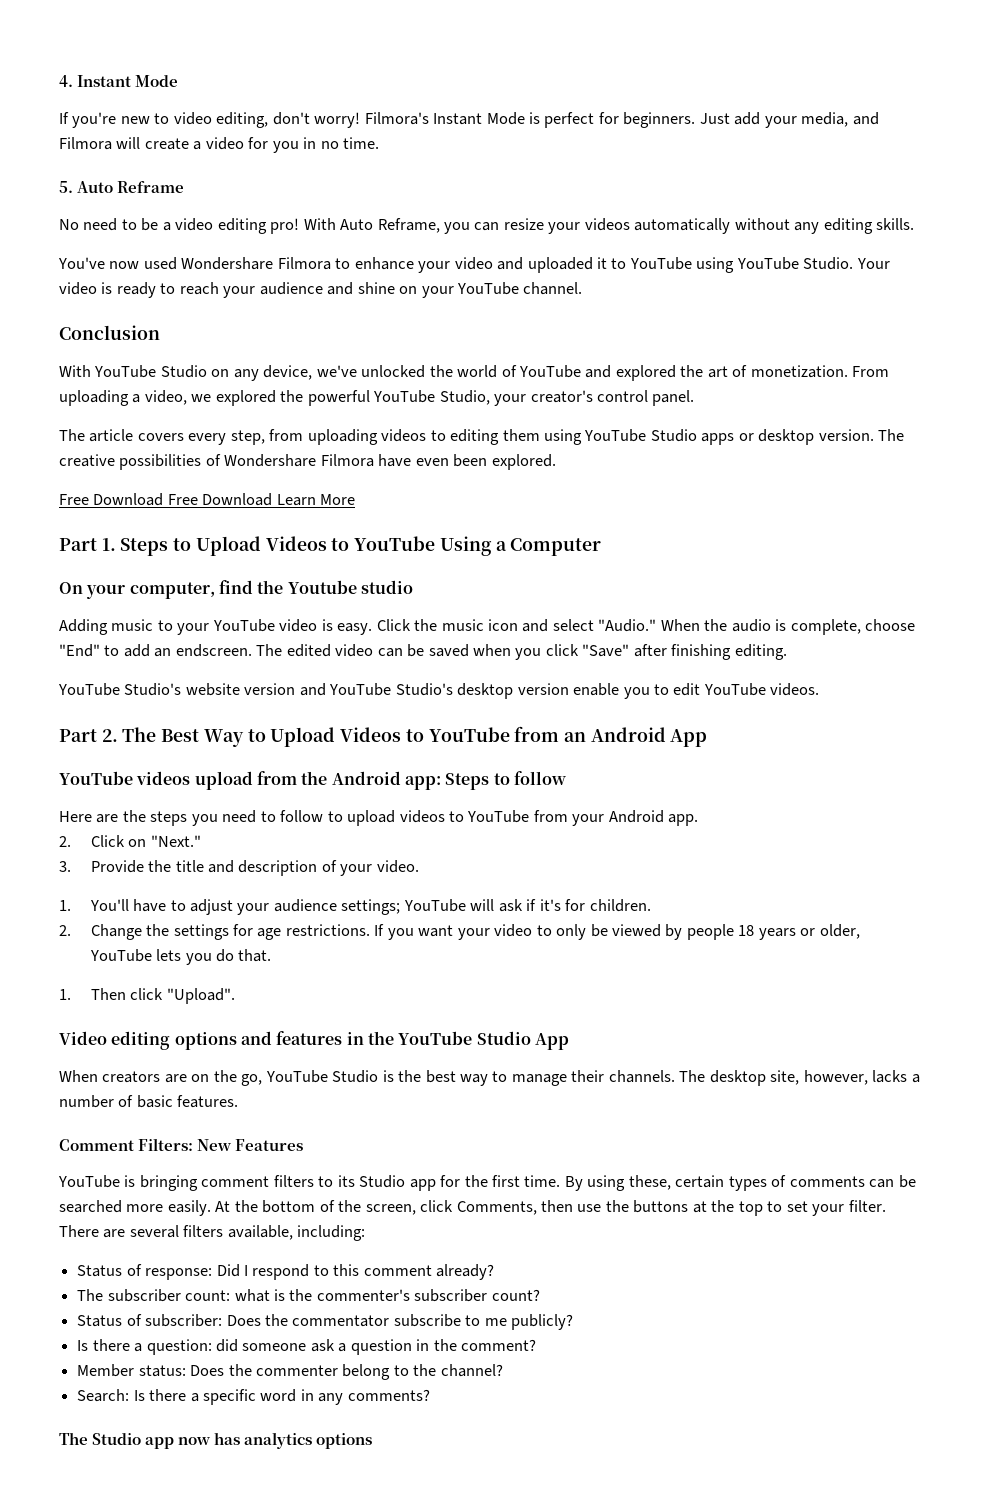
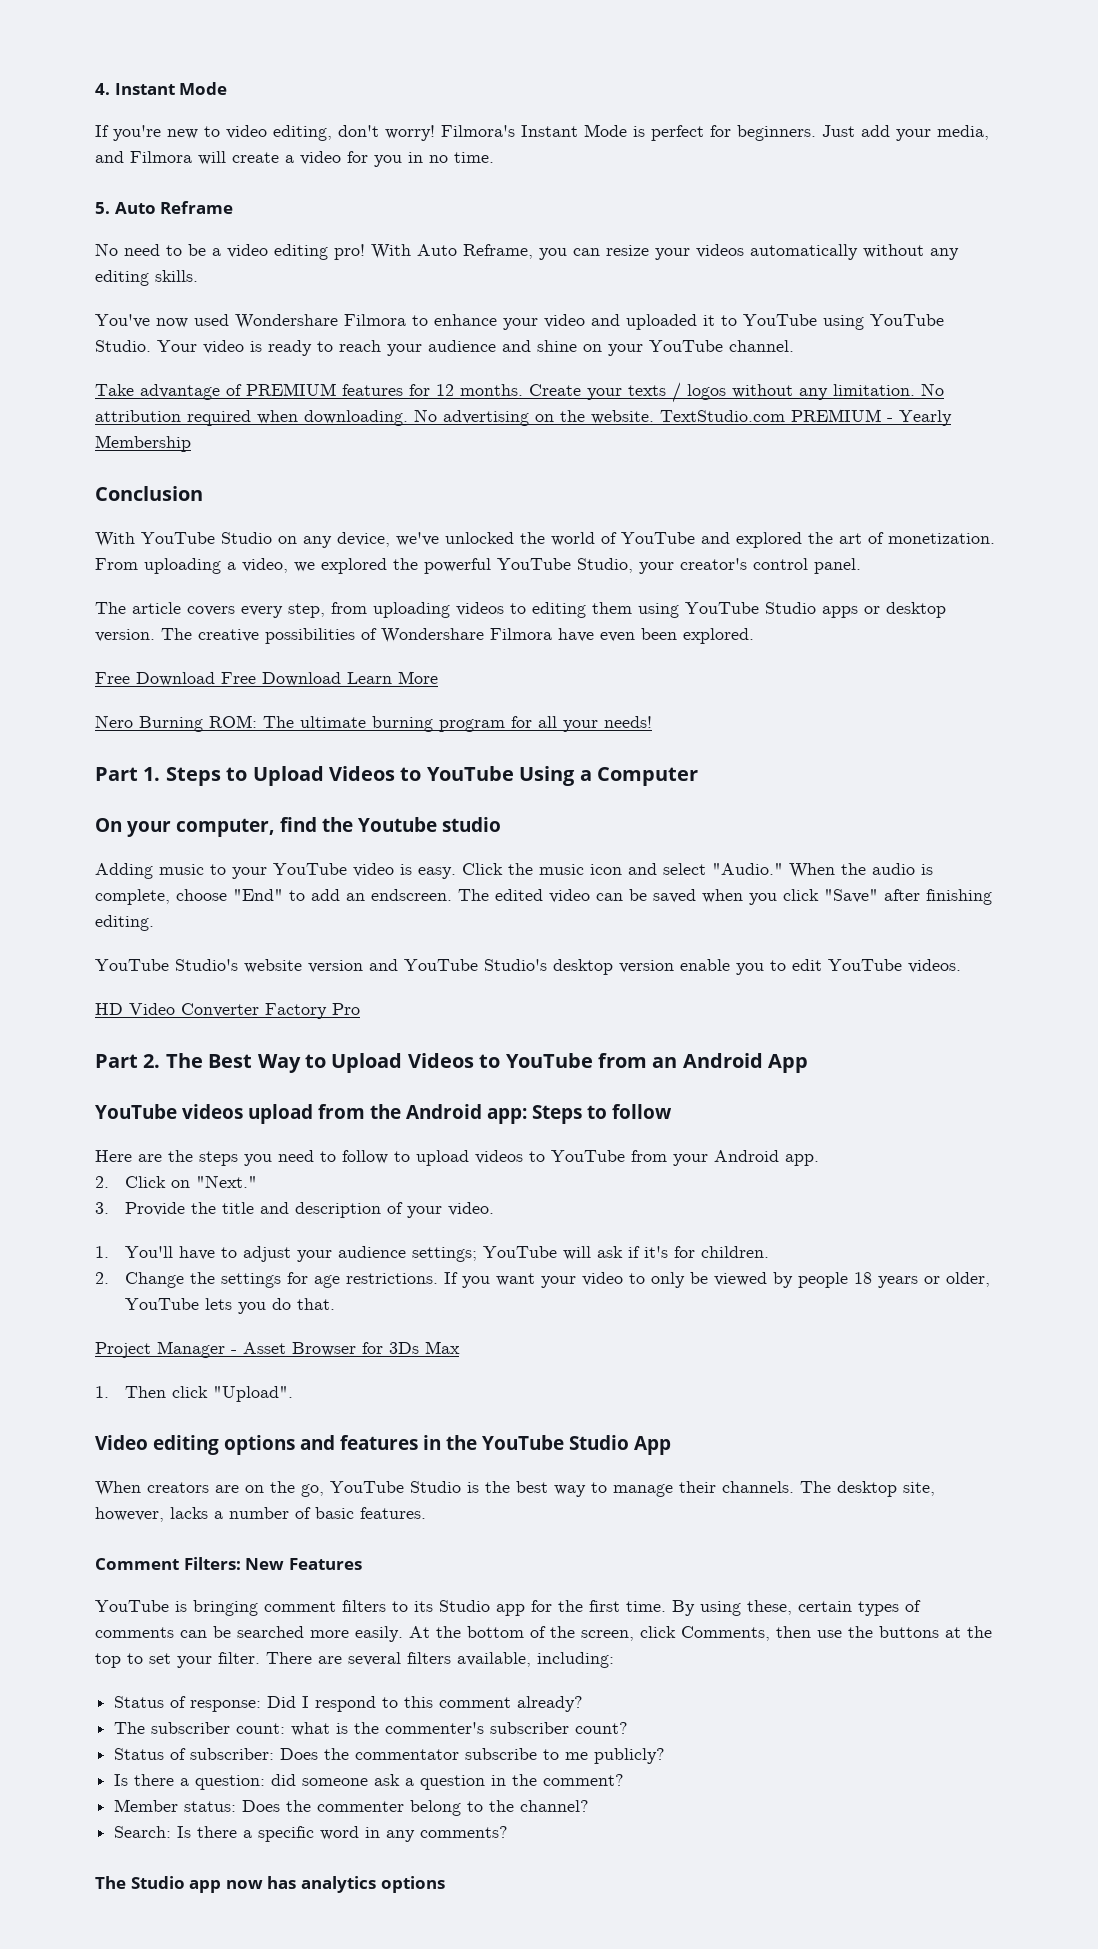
(583, 288) none -> [95,382,944,403] [95,409,952,426] [95,435,191,452] // Take advantage of PREMIUM features for 12 months. Create your texts / logos without any limitation. No attribution required when downloading. No advertising on the website. TextStudio.com PREMIUM - Yearly Membership
(356, 499) none -> [95,715,652,732] // Nero Burning ROM: The ultimate burning program for all your needs!
(820, 689) none -> [95,1003,360,1019] // HD Video Converter Factory Pro
(272, 955) none -> [95,1341,460,1358] // Project Manager - Asset Browser for 3Ds Max

